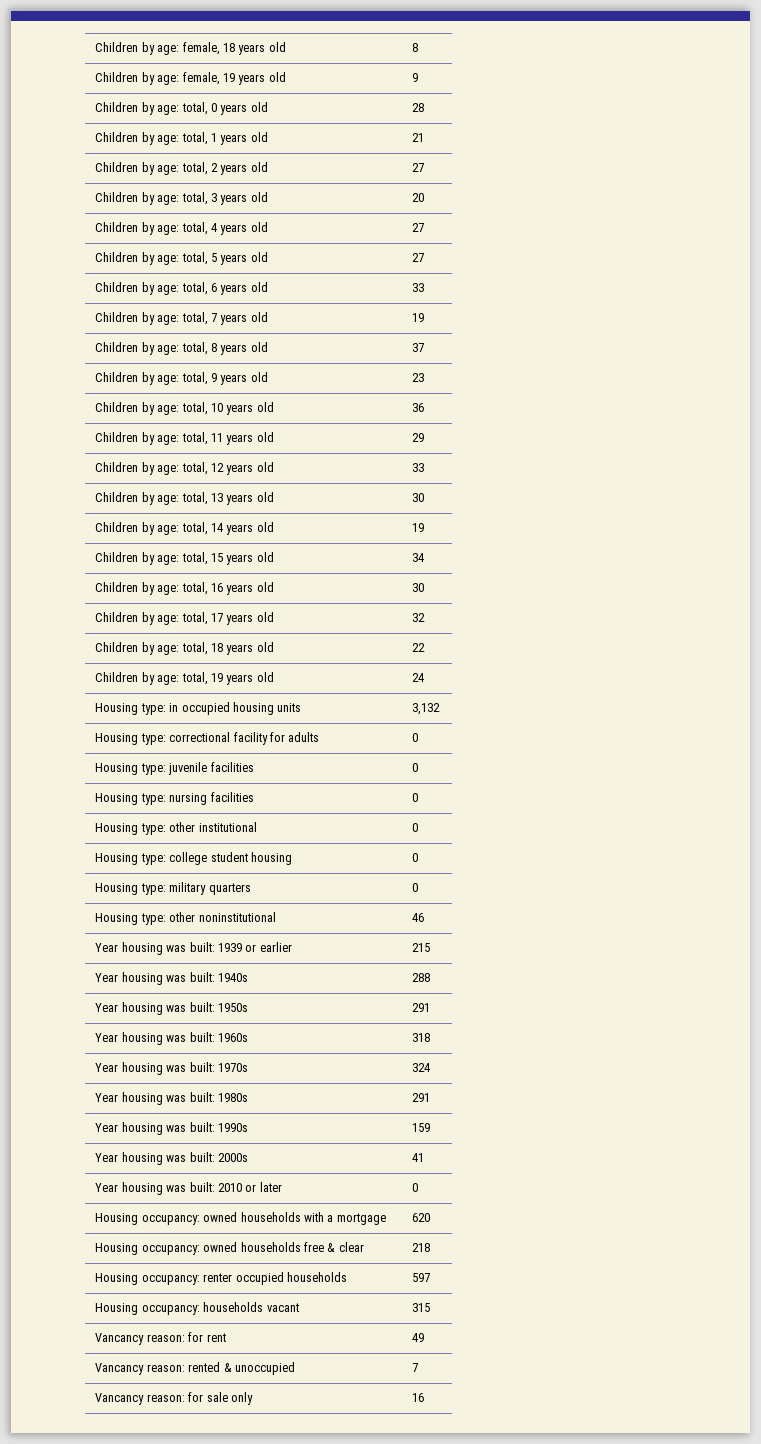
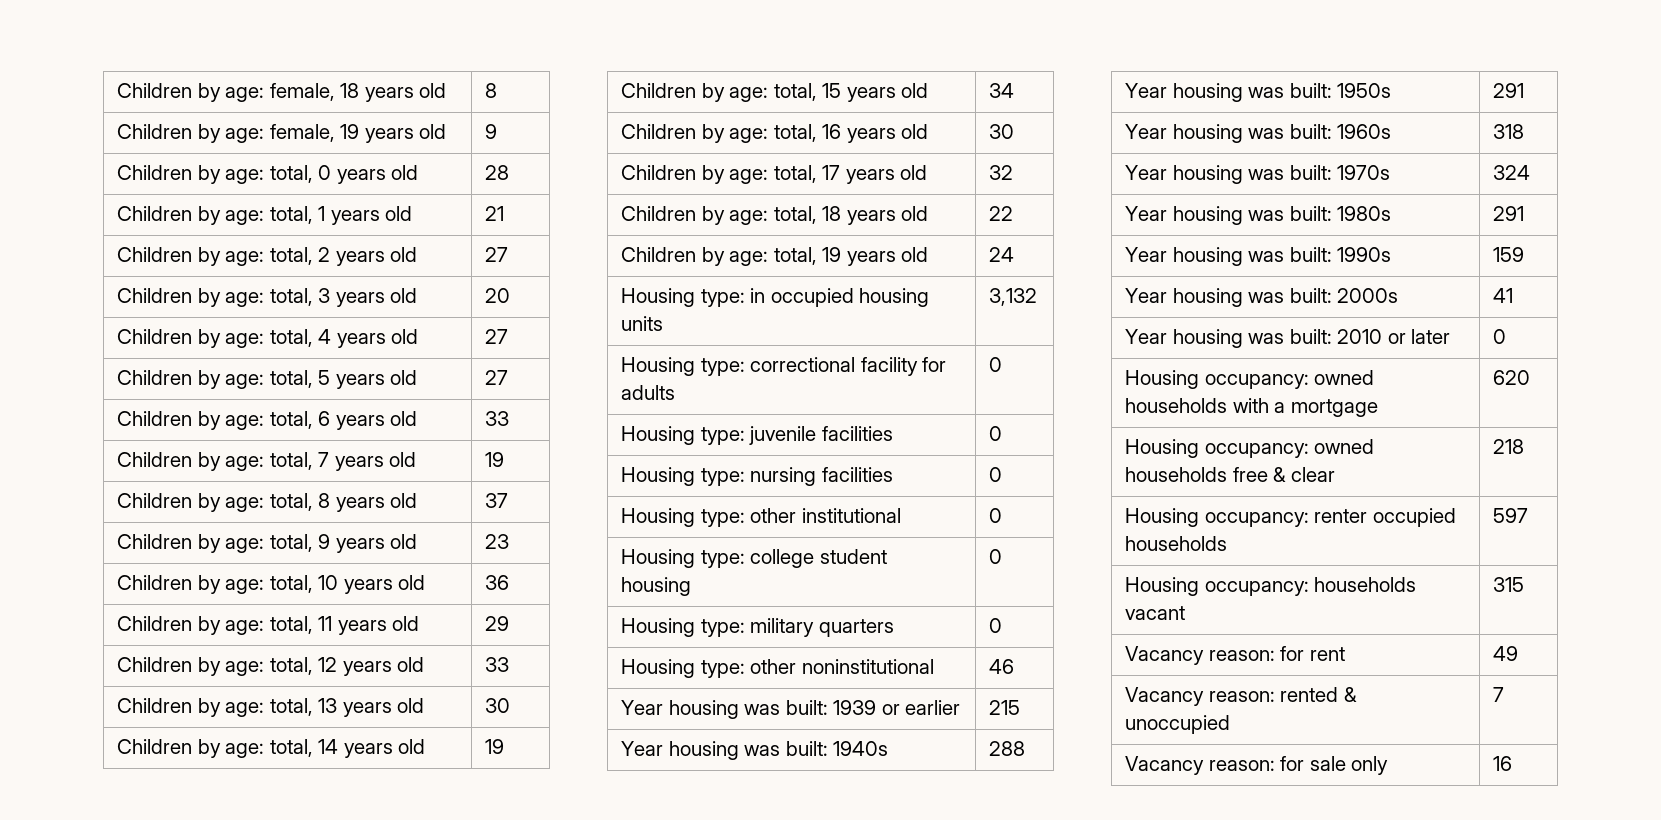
[95,1333,145,1345] Vancancy -> [1125,646,1205,665] Vacancy
[95,1363,145,1375] Vancancy -> [1125,687,1205,706] Vacancy
[95,1393,145,1405] Vancancy -> [1125,756,1205,775] Vacancy

